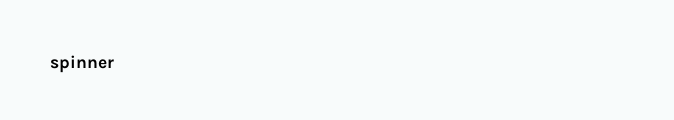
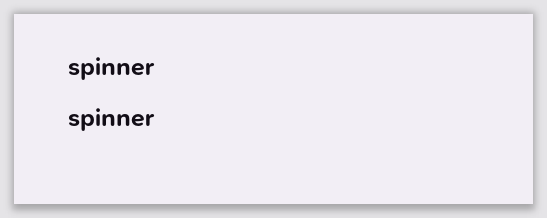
[50,55,114,73] spinner -> [68,57,155,80] [68,108,155,131] spinner // spinner

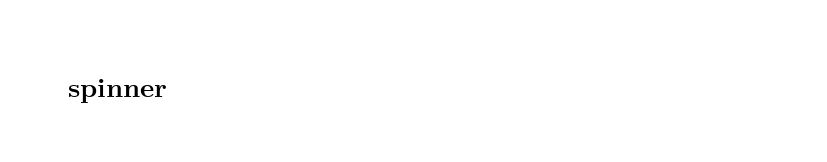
[68,57,155,80] [68,108,155,131] spinner // spinner -> [68,79,167,103] spinner

